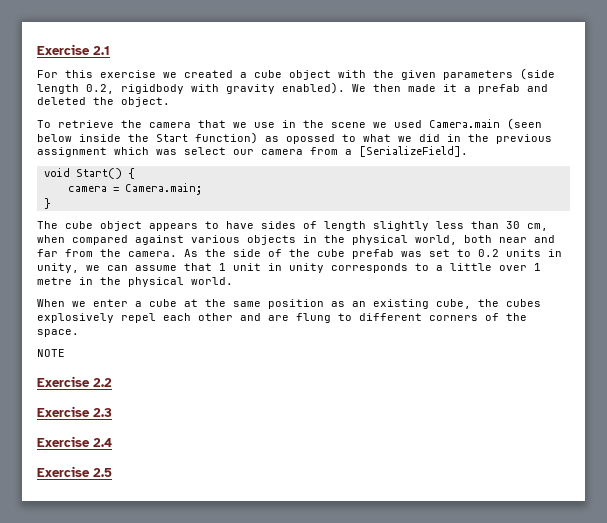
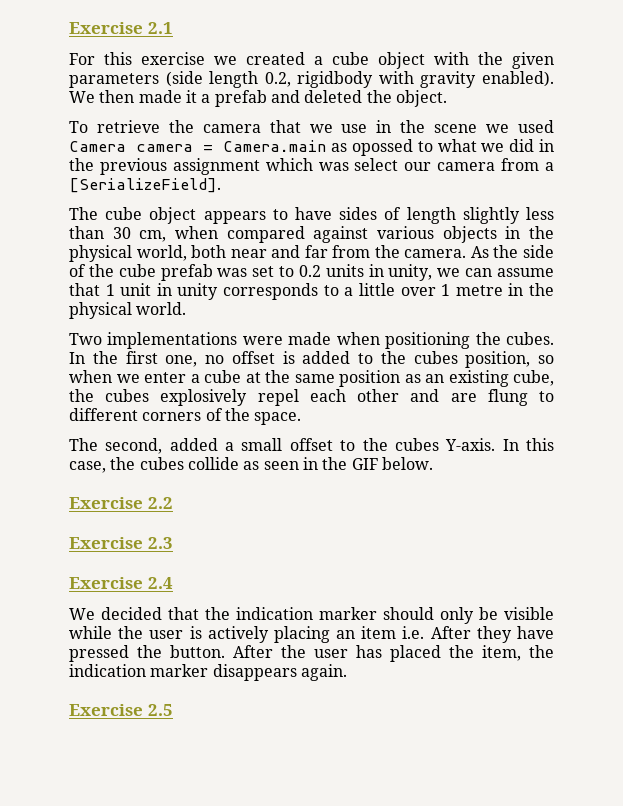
[429,118,542,130] [37,132,258,144] Camera.main (seen below inside the Start function) -> [69,140,327,152] Camera camera = Camera.main
[43,168,135,179] [67,183,202,195] [43,198,51,209] // void Start() { // camera = Camera.main; // } -> (221, 185) none
[37,299,65,307] When -> [69,332,554,349] [69,351,554,368] [69,370,112,383] Two implementations were made when positioning the cubes. In the first one, no offset is added to the cubes position, so when
[37,349,65,357] NOTE -> [69,438,555,454] [69,457,433,473] The second, added a small offset to the cubes Y-axis. In this case, the cubes collide as seen in the GIF below.
(112, 442) none -> [69,607,554,624] [69,626,554,643] [69,645,554,662] [69,664,347,681] // We decided that the indication marker should only be visible while the user is actively placing an item i.e. After they have pressed the button. After the user has placed the item, the indication marker disappears again.

